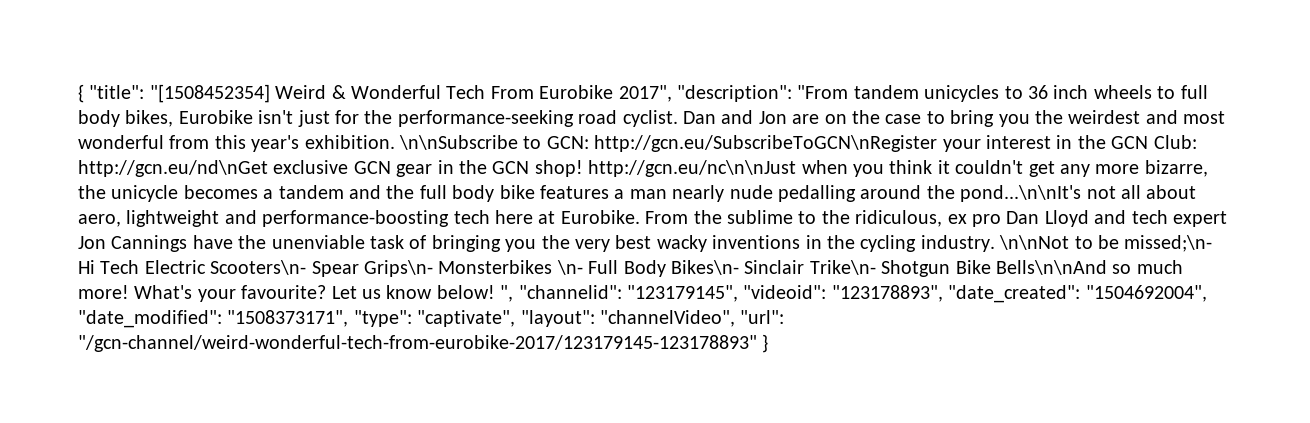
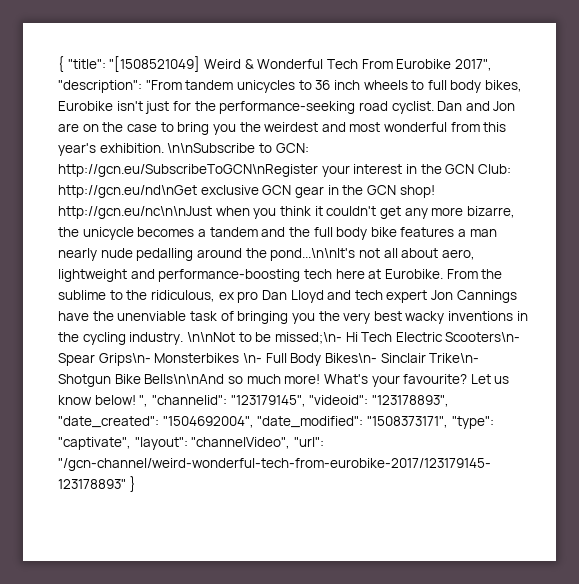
[149,84,270,103] "[1508452354] -> [109,56,201,72] "[1508521049]

